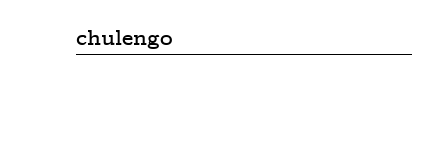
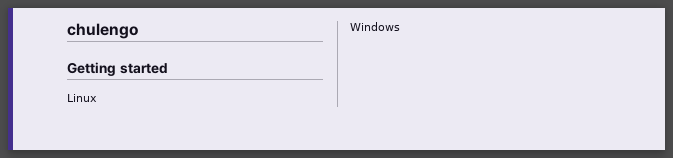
(173, 39) none -> [67,62,168,76] [67,94,97,102] [350,22,400,31] // Getting started // Linux // Windows

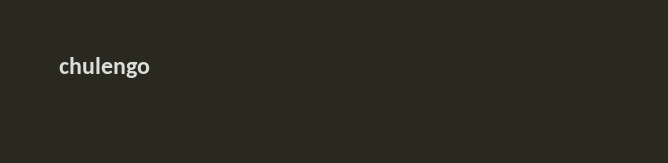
[67,62,168,76] [67,94,97,102] [350,22,400,31] // Getting started // Linux // Windows -> (150, 67) none

